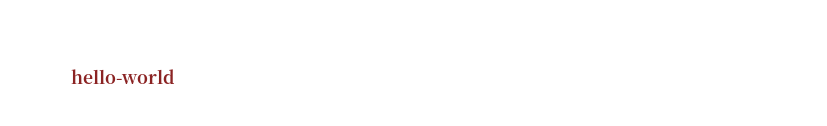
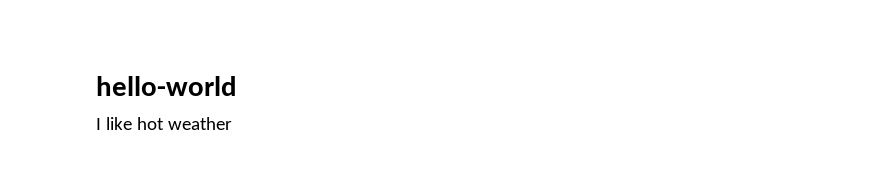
(175, 76) none -> [96,117,232,130] // I like hot weather

